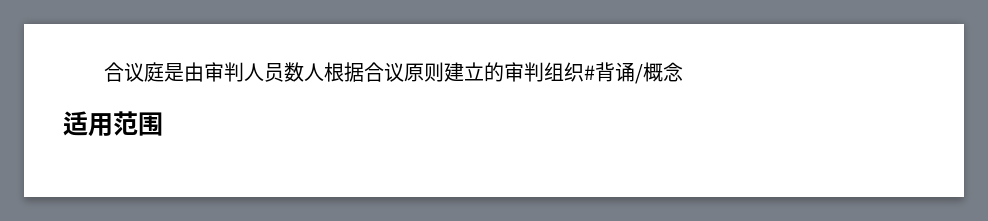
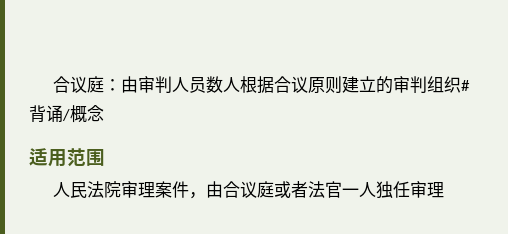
[104,62,185,82] 合议庭是 -> [53,76,122,93] 合议庭：
(163, 124) none -> [53,181,445,199] // 人民法院审理案件，由合议庭或者法官一人独任审理

